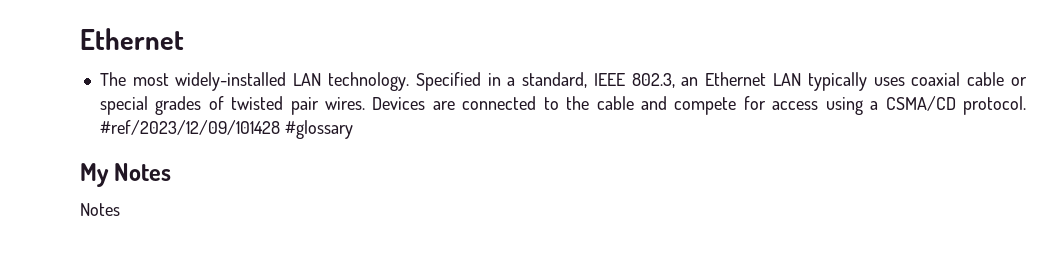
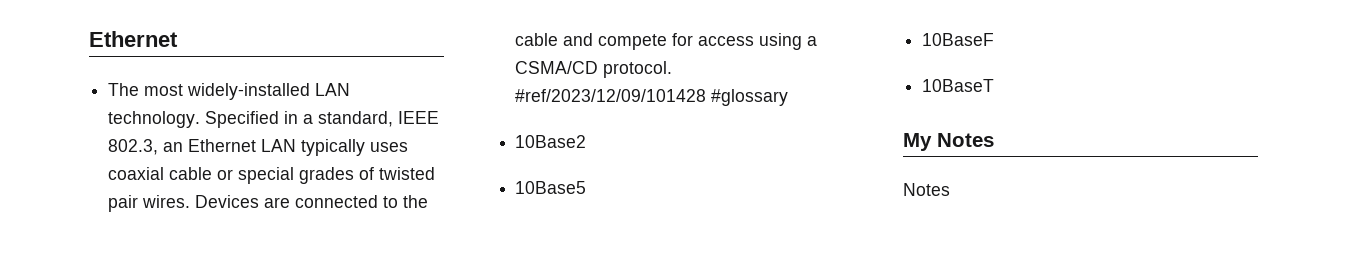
(353, 129) none -> [515,135,587,148] [515,181,587,194] [922,33,995,46] [922,79,995,92] // 10Base2 // 10Base5 // 10BaseF // 10BaseT

